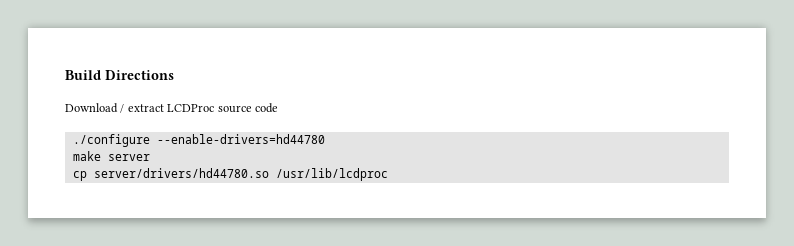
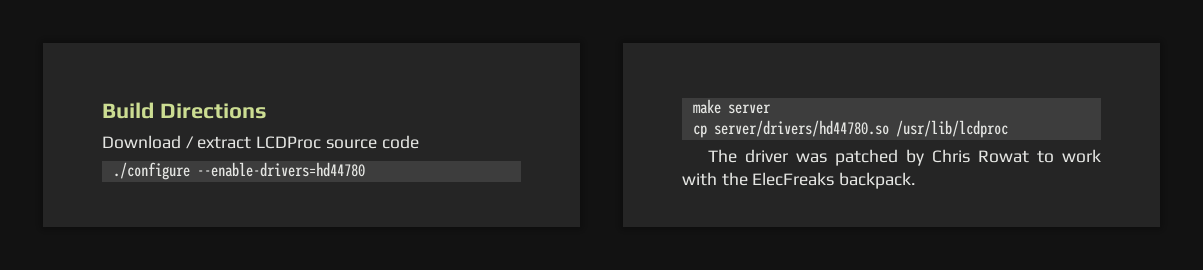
(388, 174) none -> [708,149,1101,166] [682,172,916,189] // The driver was patched by Chris Rowat to work with the ElecFreaks backpack.

